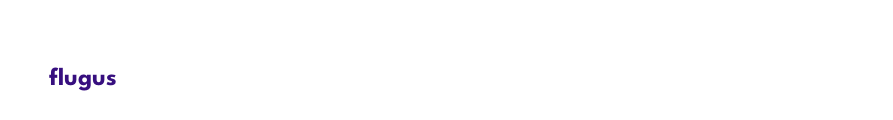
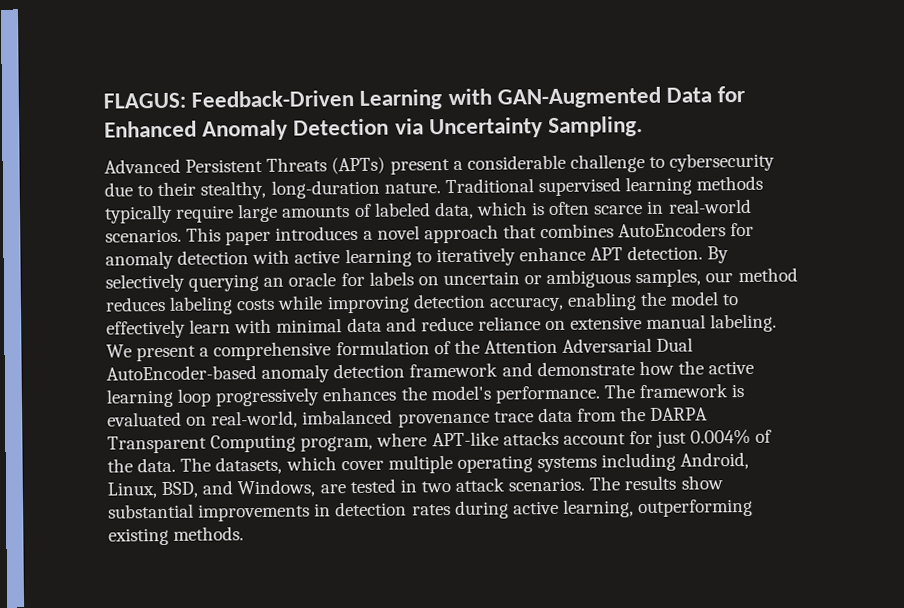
[49,67,117,91] flugus -> [103,85,746,110] [104,116,644,141] [104,152,776,175] [104,175,764,200] [104,198,752,224] [105,222,755,246] [105,245,730,270] [105,267,798,293] [105,291,740,315] [106,313,778,339] [106,337,694,362] [106,360,755,383] [106,383,745,408] [107,407,709,429] [107,428,773,454] [107,451,750,475] [107,475,723,499] [108,498,754,522] [108,526,245,546] FLAGUS: Feedback-Driven Learning with GAN-Augmented Data for Enhanced Anomaly Detection via Uncertainty Sampling. // Advanced Persistent Threats (APTs) present a considerable challenge to cybersecurity due to their stealthy, long-duration nature. Traditional supervised learning methods typically require large amounts of labeled data, which is often scarce in real-world scenarios. This paper introduces a novel approach that combines AutoEncoders for anomaly detection with active learning to iteratively enhance APT detection. By selectively querying an oracle for labels on uncertain or ambiguous samples, our method reduces labeling costs while improving detection accuracy, enabling the model to effectively learn with minimal data and reduce reliance on extensive manual labeling. We present a comprehensive formulation of the Attention Adversarial Dual AutoEncoder-based anomaly detection framework and demonstrate how the active learning loop progressively enhances the model's performance. The framework is evaluated on real-world, imbalanced provenance trace data from the DARPA Transparent Computing program, where APT-like attacks account for just 0.004% of the data. The datasets, which cover multiple operating systems including Android, Linux, BSD, and Windows, are tested in two attack scenarios. The results show substantial improvements in detection rates during active learning, outperforming existing methods.

